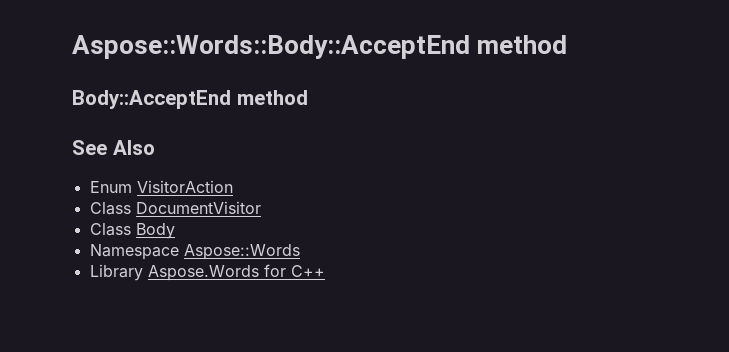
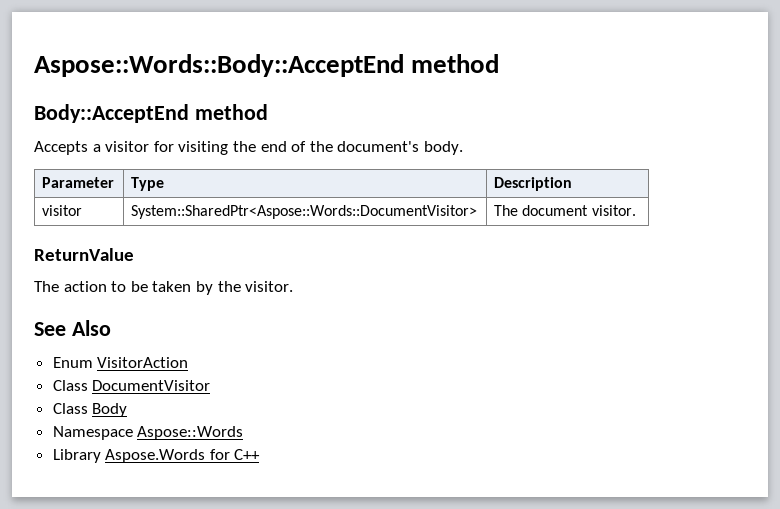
(308, 97) none -> [34,141,463,155] [42,177,115,188] [131,177,165,191] [494,177,573,191] [42,205,83,216] [131,205,478,219] [494,205,636,216] [34,248,134,261] [34,281,294,295] // Accepts a visitor for visiting the end of the document's body. // Parameter | Type | Description // visitor | System::SharedPtr<Aspose::Words::DocumentVisitor> | The document visitor. // ReturnValue // The action to be taken by the visitor.

